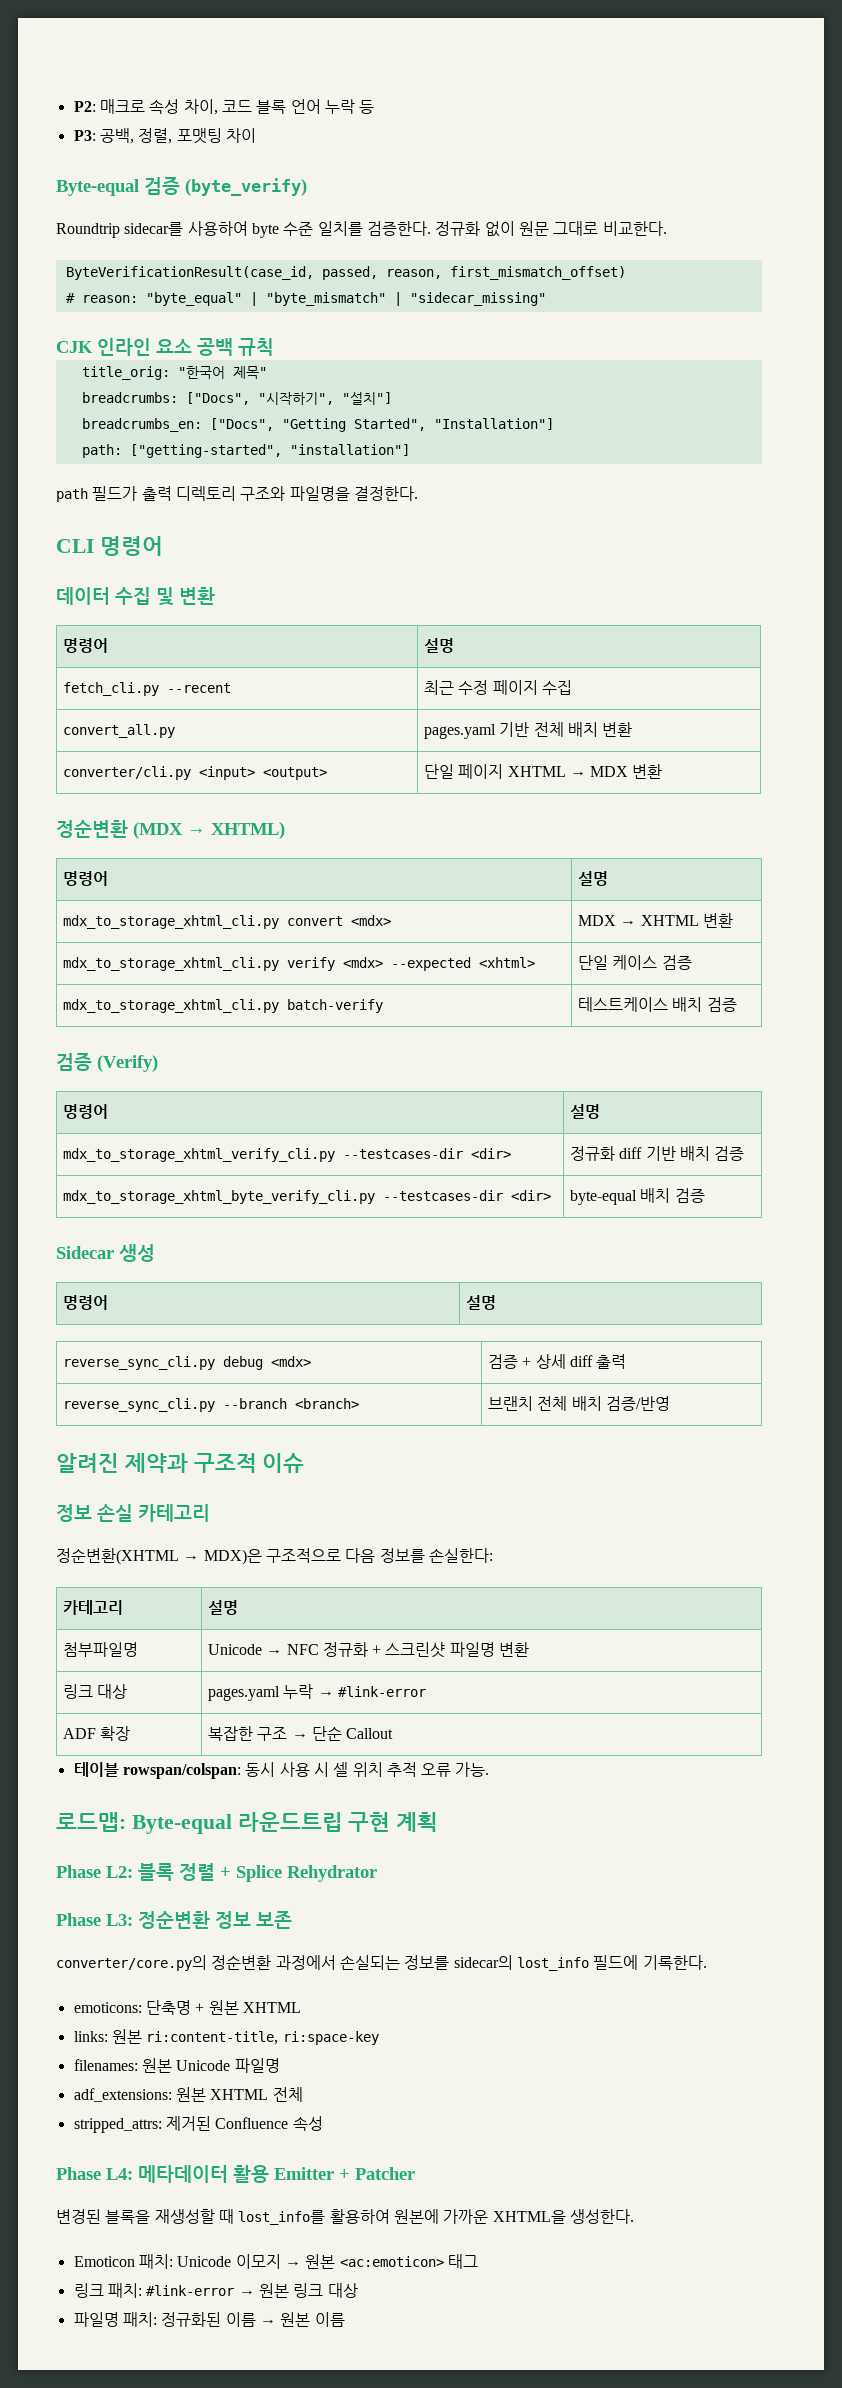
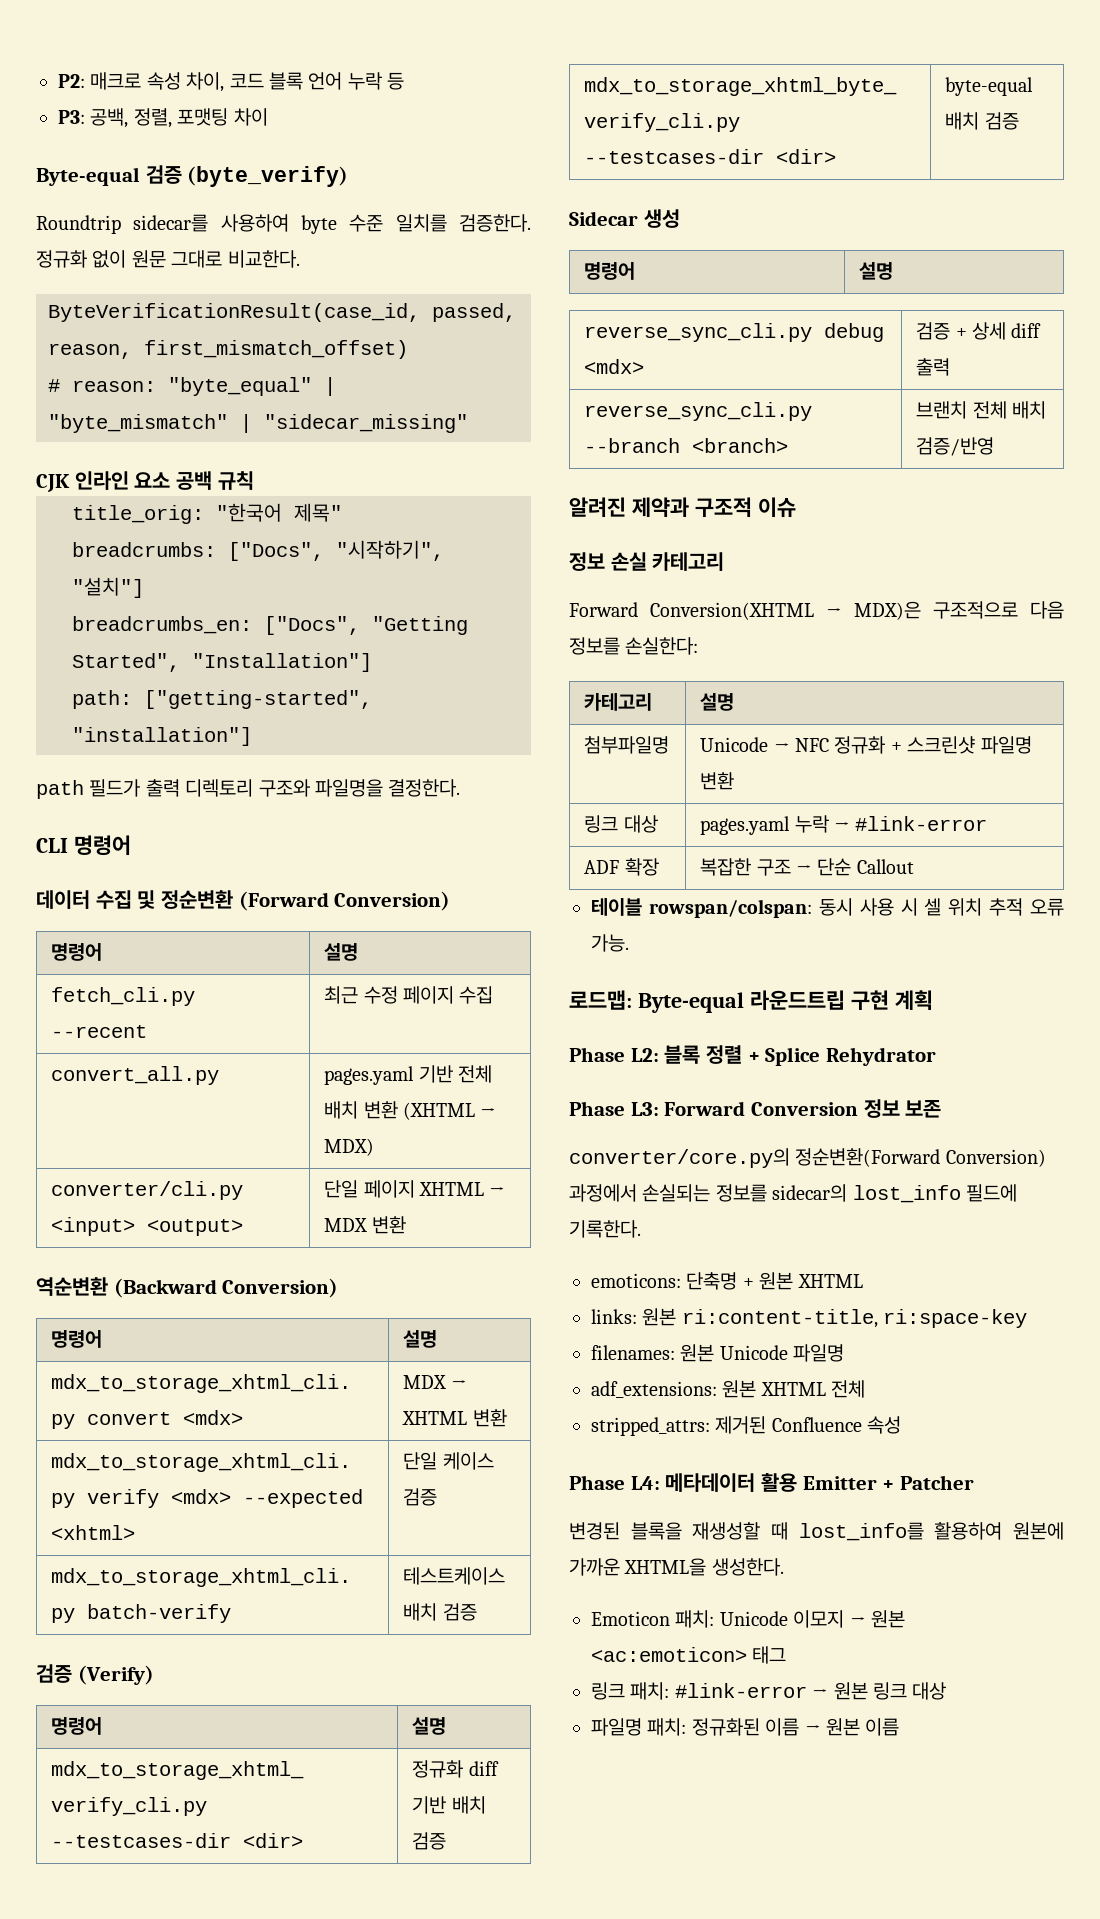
[179,587,215,605] 변환 -> [161,890,451,911] 정순변환 (Forward Conversion)
(633, 729) none -> [402,1102,497,1120] [324,1138,375,1156] (XHTML → MDX)
[56,820,285,839] 정순변환 (MDX → XHTML) -> [36,1277,339,1298] 역순변환 (Backward Conversion)
[56,1548,179,1565] 정순변환(XHTML -> [569,602,814,620] Forward Conversion(XHTML
[138,1911,210,1929] 정순변환 -> [664,1101,859,1116] Forward Conversion
[211,1955,272,1970] 정순변환 -> [795,1148,1046,1167] 정순변환(Forward Conversion)

